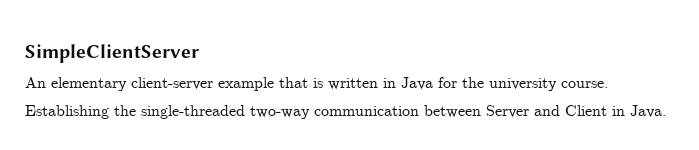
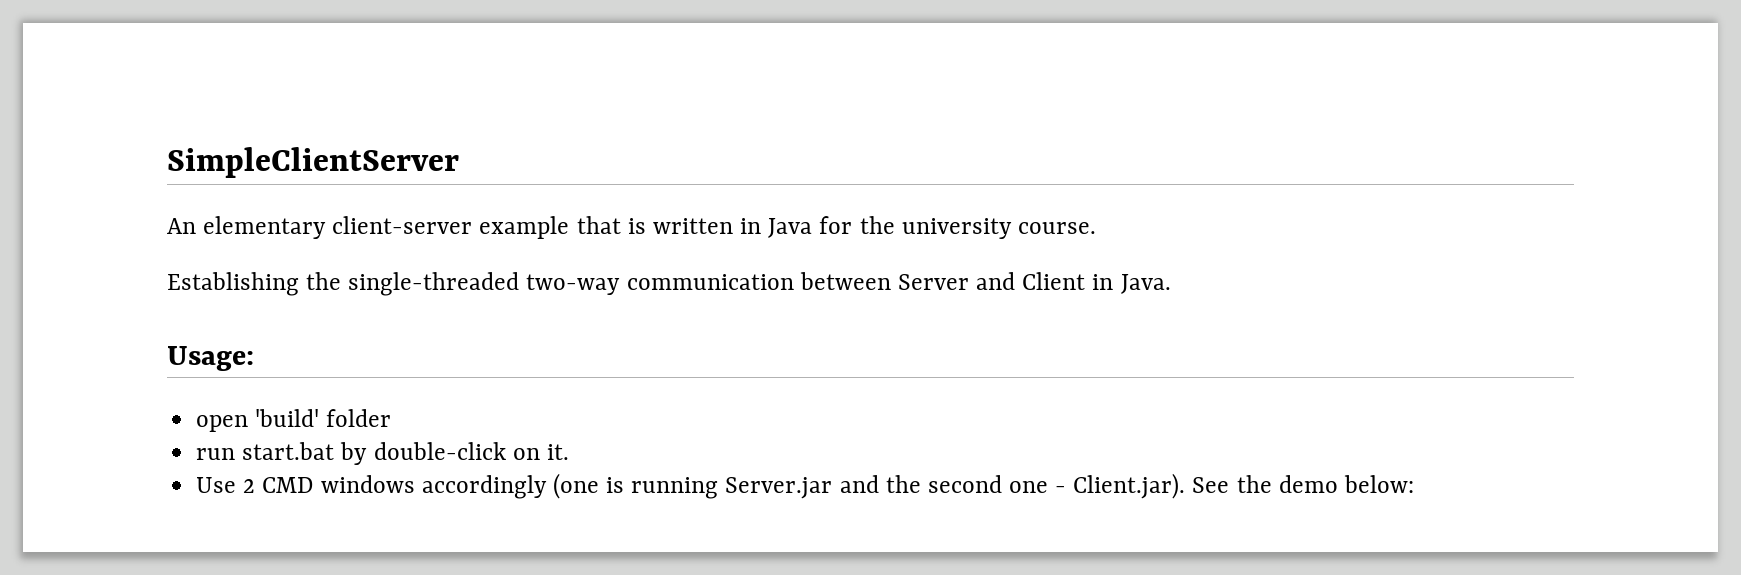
(666, 111) none -> [167,346,254,371] [196,409,392,432] [196,442,569,465] [196,473,1414,499] // Usage: // open 'build' folder // run start.bat by double-click on it. // Use 2 CMD windows accordingly (one is running Server.jar and the second one - Client.jar). See the demo below:

